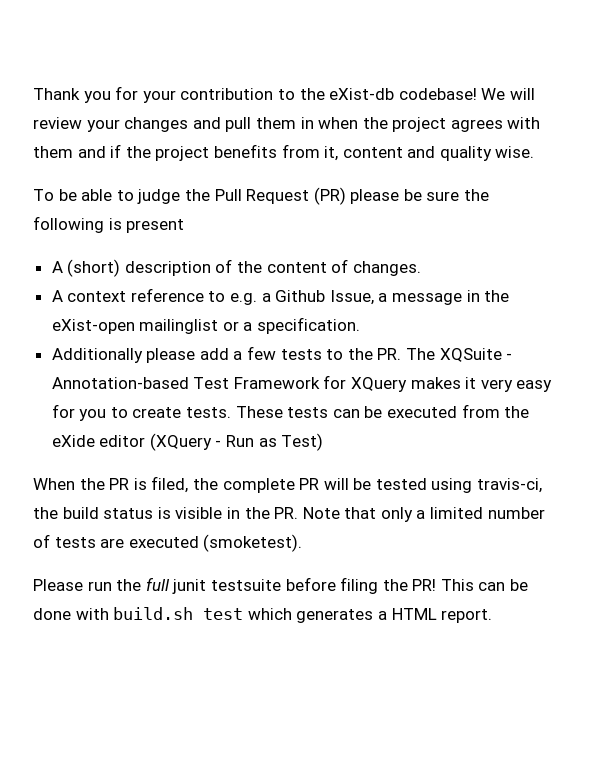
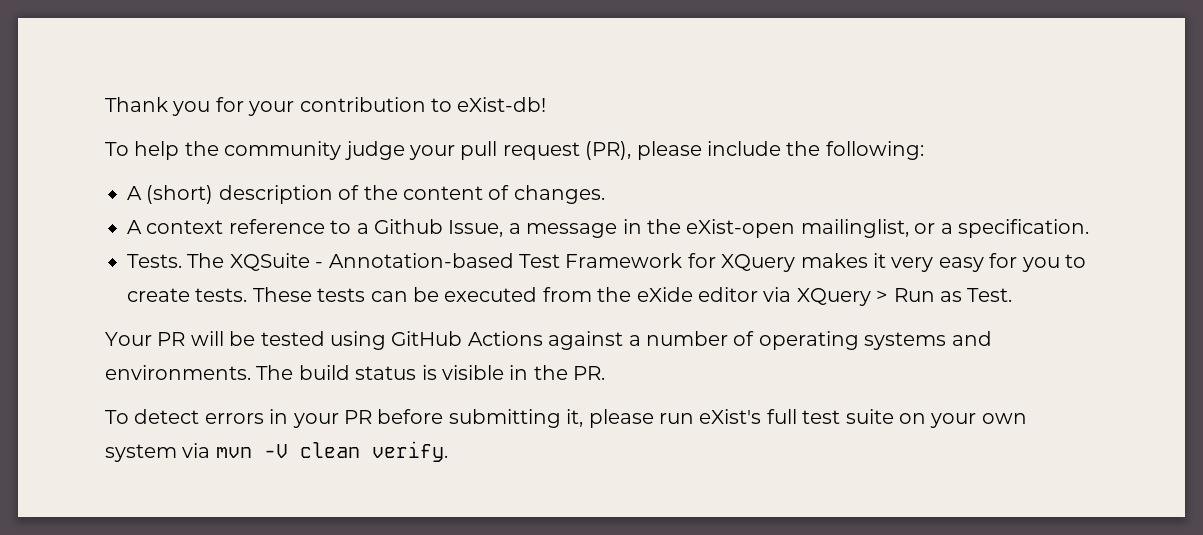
[299,88,535,100] [33,117,541,132] [33,144,535,161] [33,187,490,205] [33,216,185,233] the eXist-db codebase! We will review your changes and pull them in when the project agrees with them and if the project benefits from it, content and quality wise. // To be able to judge the Pull Request (PR) please be sure the following is present -> [457,97,547,112] [105,141,924,160] eXist-db! // To help the community judge your pull request (PR), please include the following:
[230,293,258,305] e.g. -> (352, 227) none
[139,319,219,334] mailinglist -> [800,219,909,238] mailinglist,
[51,346,402,363] Additionally please add a few tests to the PR. -> [127,254,182,268] Tests.
[149,433,324,451] [33,476,295,493] (XQuery - Run as Test) // When the PR is filed, the complete -> [763,287,1013,306] [105,332,152,346] via XQuery > Run as Test. // Your
[477,478,543,493] [33,507,58,519] travis-ci, the -> [391,331,992,350] [105,365,294,380] GitHub Actions against a number of operating systems and environments. The
[302,507,545,522] [33,534,303,552] [33,577,529,594] [33,607,493,623] Note that only a limited number of tests are executed (smoketest). // Please run the full junit testsuite before filing the PR! This can be done with build.sh test which generates a HTML report. -> [105,409,1027,428] [105,441,448,462] // To detect errors in your PR before submitting it, please run eXist's full test suite on your own system via mvn -V clean verify.

